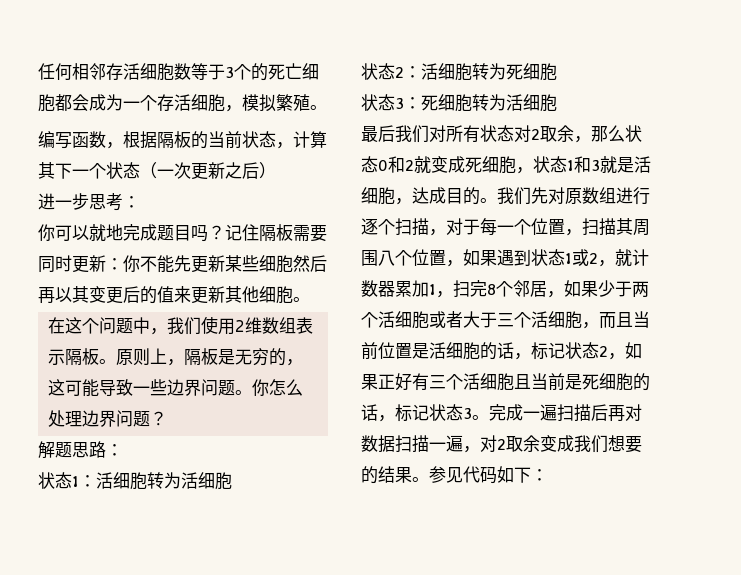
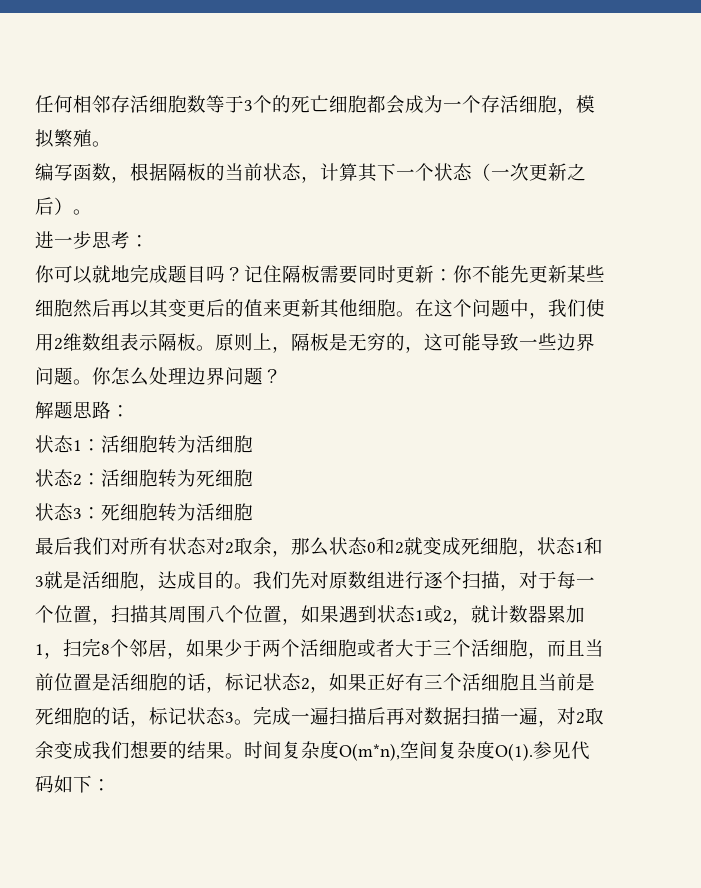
(276, 170) none -> [73,209,92,215] 。
(310, 299) // -> (415, 314) none
(429, 479) none -> [244,741,533,761] 时间复杂度O(m*n),空间复杂度O(1).

